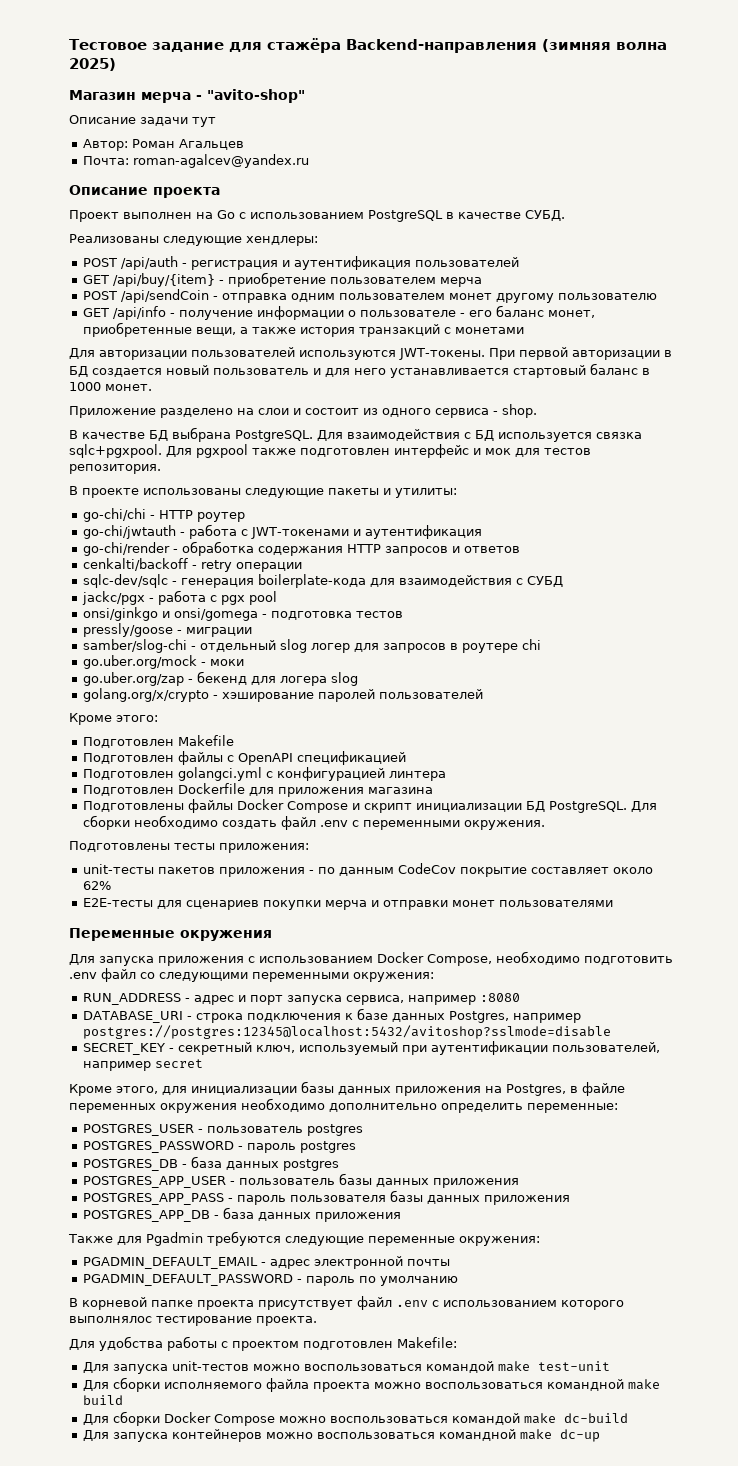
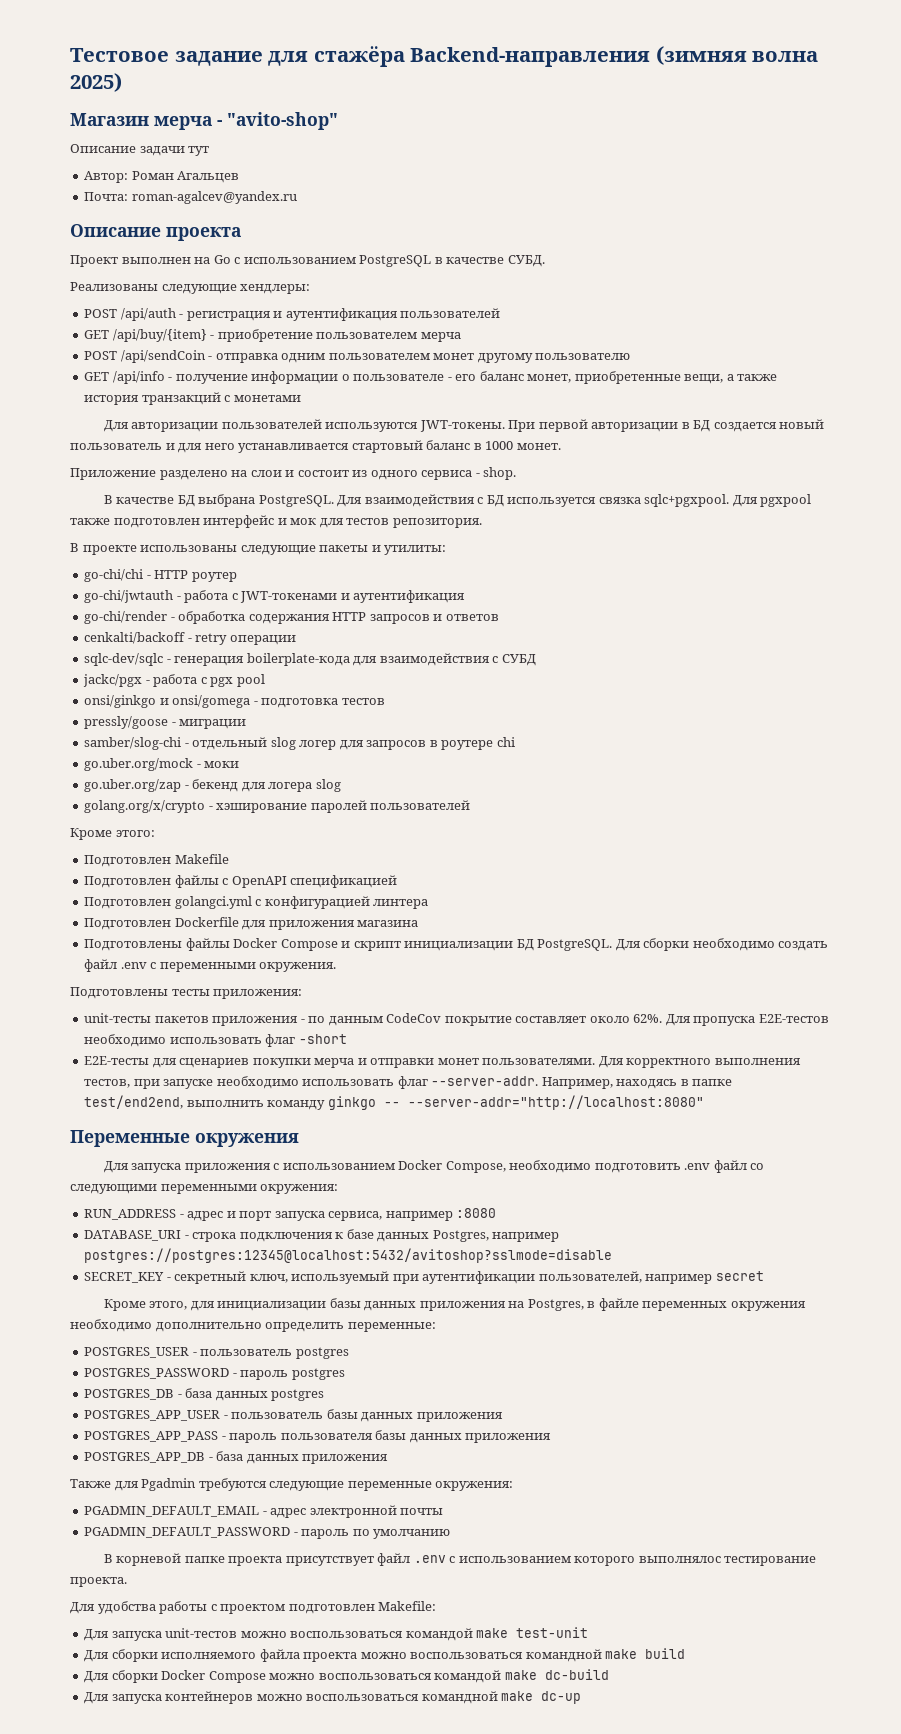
[82,881,111,890] 62% -> [633,1014,829,1026] [84,1034,347,1047] 62%. Для пропуска E2E-тестов необходимо использовать флаг -short
[498,900,613,907] пользователями -> [482,1056,801,1068] [84,1076,733,1089] [84,1095,704,1110] пользователями. Для корректного выполнения тестов, при запуске необходимо использовать флаг --server-addr. Например, находясь в папке test/end2end, выполнить команду ginkgo -- --server-addr="http://localhost:8080"

